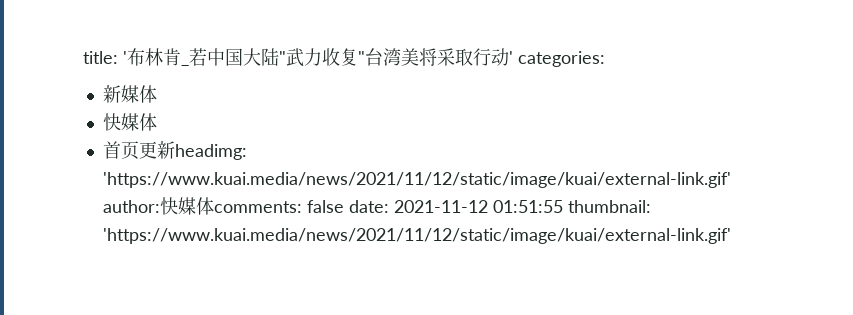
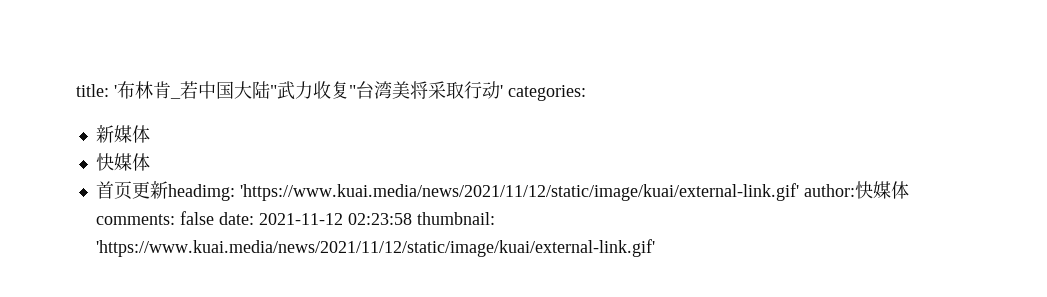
[492,200,563,213] 01:51:55 -> [347,213,412,225] 02:23:58

